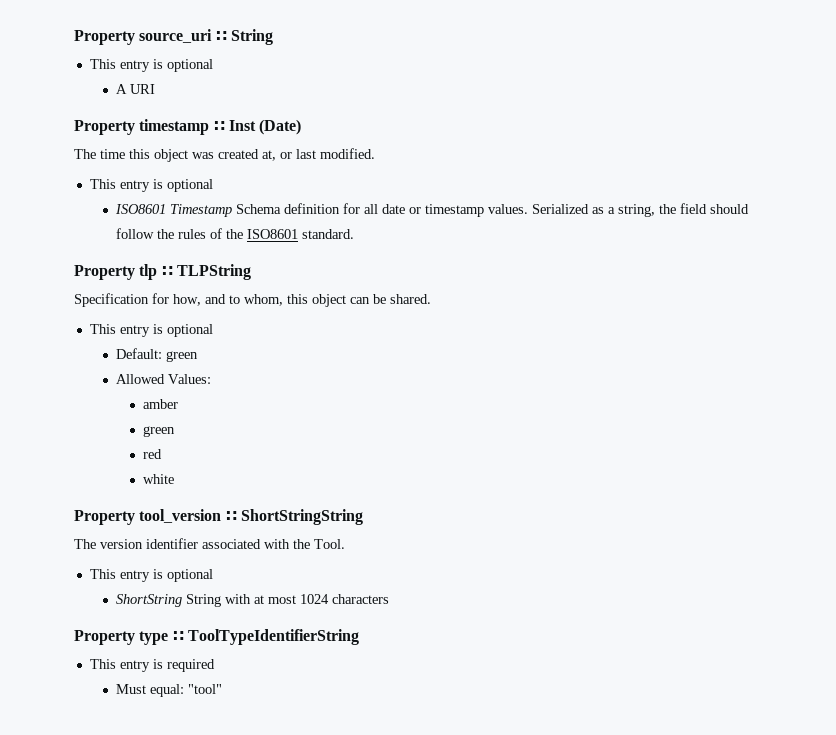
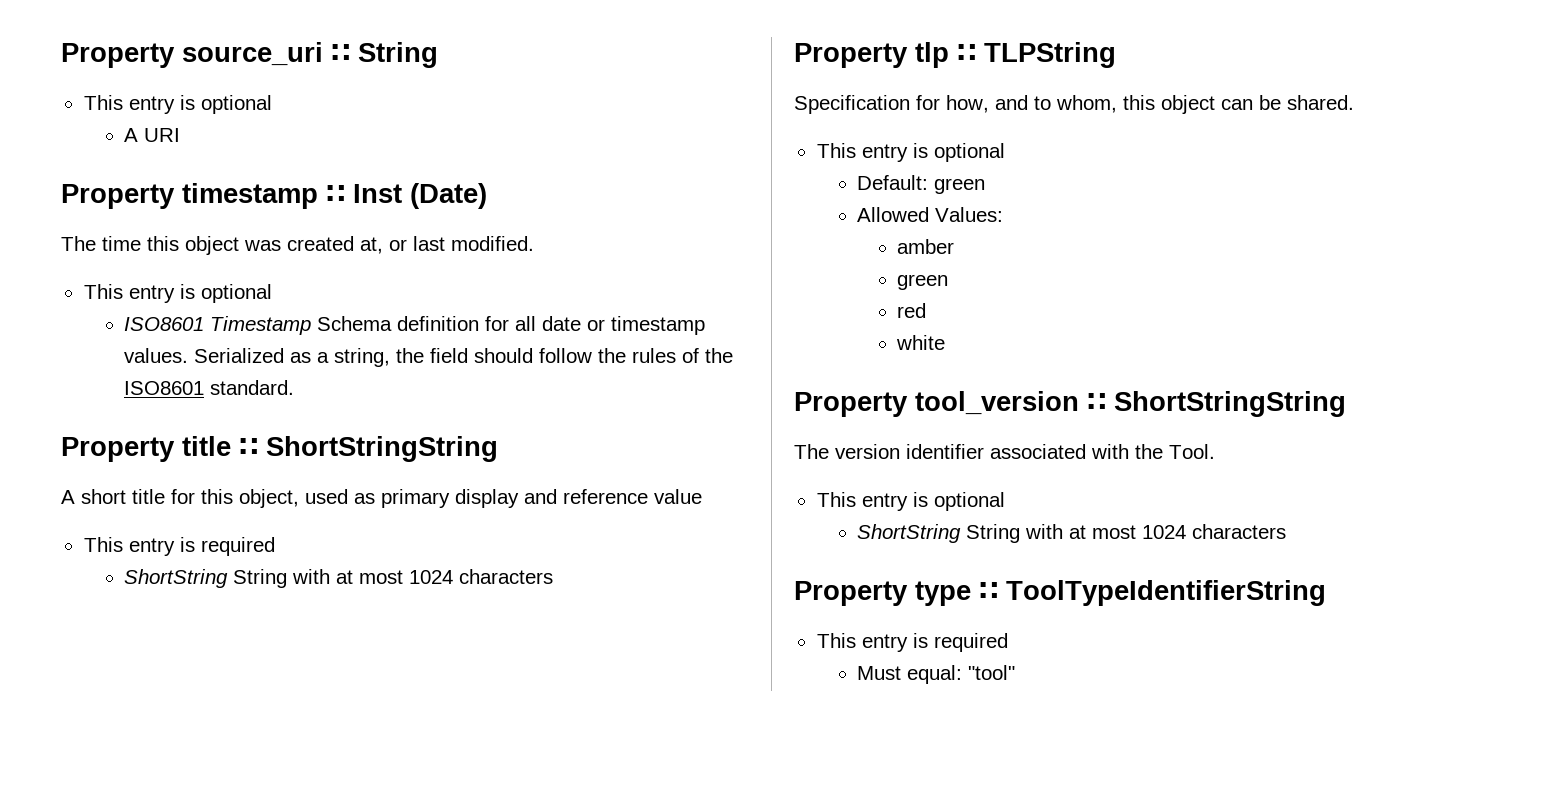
(355, 234) none -> [61,436,498,462] [61,489,702,508] [83,537,275,556] [123,569,553,588] // Property title ∷ ShortStringString // A short title for this object, used as primary display and reference value // This entry is required // ShortString String with at most 1024 characters

